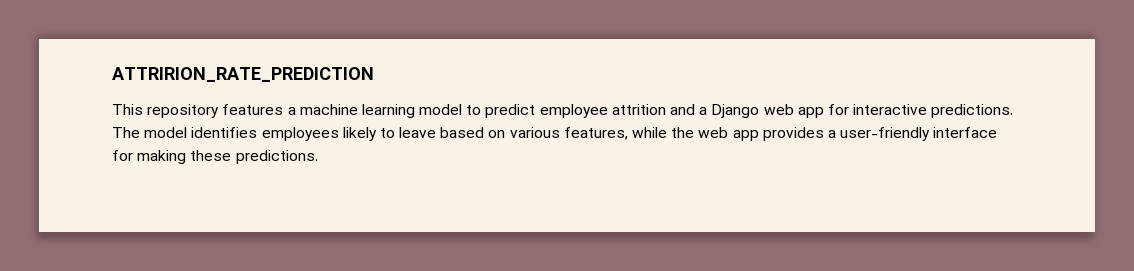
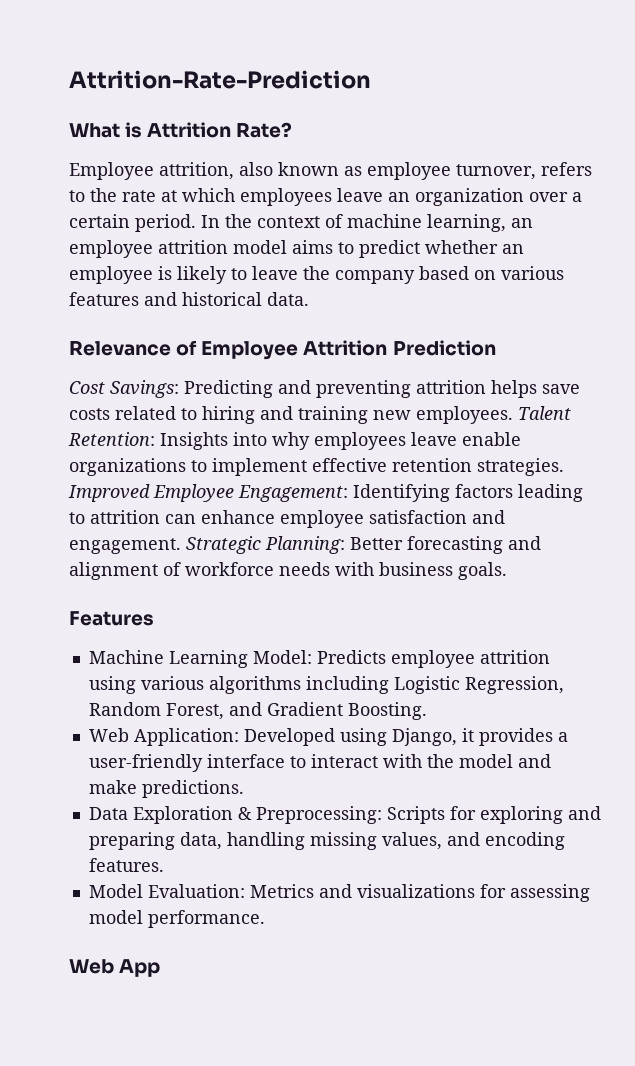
[112,67,374,82] [112,104,1014,118] [112,127,339,141] ATTRIRION_RATE_PREDICTION // This repository features a machine learning model to predict employee attrition and a Django web app for interactive predictions. The model identifies employees -> [69,70,371,89] [69,122,293,138] [69,162,592,180] [69,188,582,206] [69,214,533,232] [69,240,524,258] [69,266,172,284] Attrition-Rate-Prediction // What is Attrition Rate? // Employee attrition, also known as employee turnover, refers to the rate at which employees leave an organization over a certain period. In the context of machine learning, an employee attrition model aims to predict whether an employee is
(437, 132) none -> [303,266,415,284] the company
[563,127,998,141] [112,150,318,164] features, while the web app provides a user-friendly interface for making these predictions. -> [69,292,309,306] [69,340,496,360] [69,380,580,398] [69,406,571,424] [68,432,521,450] [69,458,564,476] [68,484,583,502] [69,510,505,528] [69,536,541,554] [69,562,507,580] [69,611,154,626] [88,650,550,668] [88,676,564,694] [88,702,427,720] [88,728,568,746] [88,754,551,772] [88,780,244,798] [88,806,601,824] [88,832,565,850] [88,858,164,872] [88,884,590,902] [88,910,265,928] [69,959,161,977] features and historical data. // Relevance of Employee Attrition Prediction // Cost Savings: Predicting and preventing attrition helps save costs related to hiring and training new employees. Talent Retention: Insights into why employees leave enable organizations to implement effective retention strategies. Improved Employee Engagement: Identifying factors leading to attrition can enhance employee satisfaction and engagement. Strategic Planning: Better forecasting and alignment of workforce needs with business goals. // Features // Machine Learning Model: Predicts employee attrition using various algorithms including Logistic Regression, Random Forest, and Gradient Boosting. // Web Application: Developed using Django, it provides a user-friendly interface to interact with the model and make predictions. // Data Exploration & Preprocessing: Scripts for exploring and preparing data, handling missing values, and encoding features. // Model Evaluation: Metrics and visualizations for assessing model performance. // Web App

